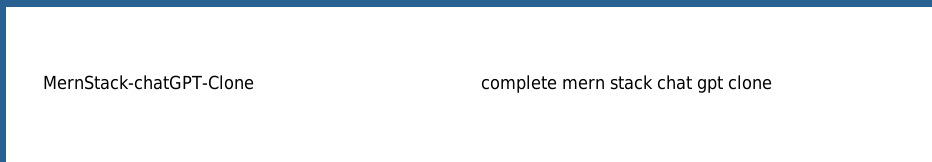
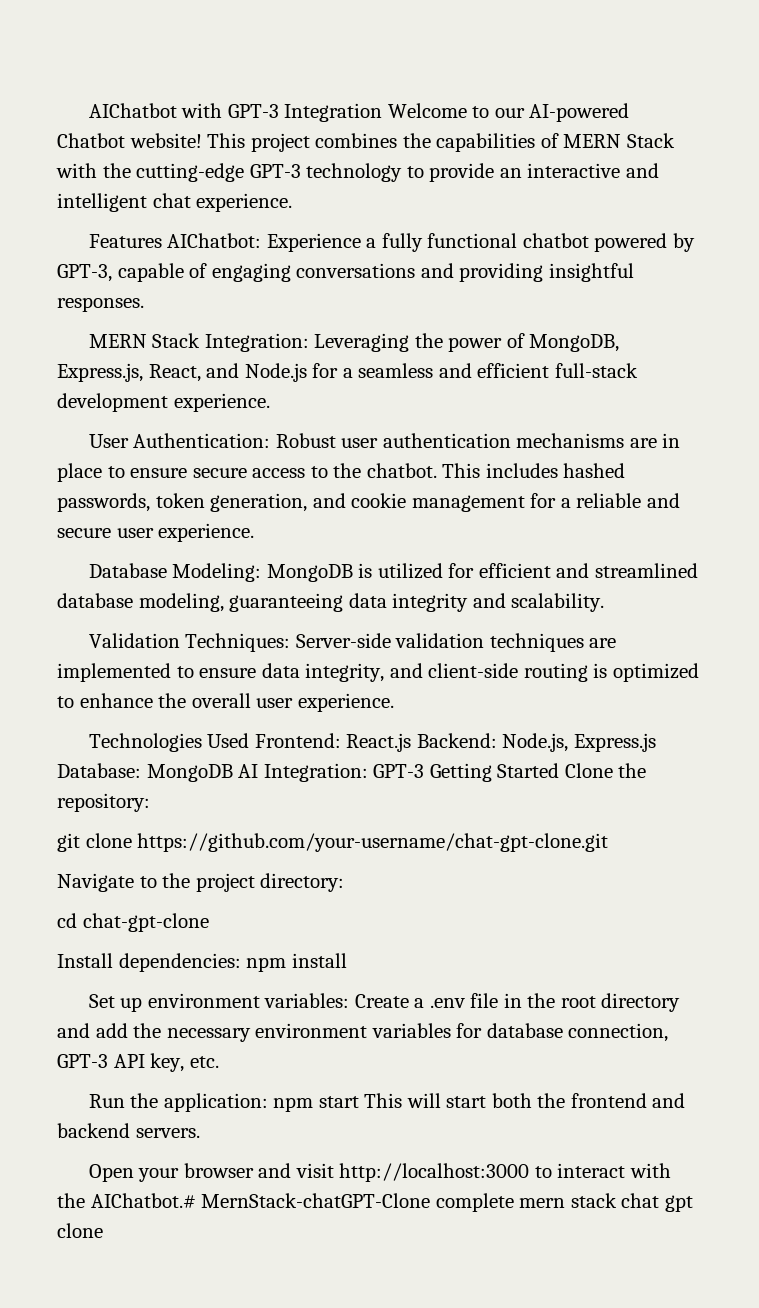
(43, 82) none -> [88,103,630,122] [57,133,675,152] [56,163,659,182] [57,193,293,212] [88,233,695,252] [57,263,634,282] [57,297,144,312] [88,333,620,352] [57,363,638,382] [57,393,270,412] [88,433,681,448] [57,463,626,482] [57,493,680,512] [57,523,255,542] [88,563,698,582] [57,593,605,612] [88,633,617,652] [57,663,699,682] [57,693,394,712] [88,733,656,752] [57,763,647,782] [57,793,150,812] [57,833,609,852] [57,873,345,892] [57,913,209,932] [57,953,347,972] [88,993,681,1012] [57,1023,669,1042] [57,1053,219,1072] [88,1093,686,1112] [57,1123,200,1138] [88,1163,671,1182] [57,1193,196,1208] AIChatbot with GPT-3 Integration Welcome to our AI-powered Chatbot website! This project combines the capabilities of MERN Stack with the cutting-edge GPT-3 technology to provide an interactive and intelligent chat experience. // Features AIChatbot: Experience a fully functional chatbot powered by GPT-3, capable of engaging conversations and providing insightful responses. // MERN Stack Integration: Leveraging the power of MongoDB, Express.js, React, and Node.js for a seamless and efficient full-stack development experience. // User Authentication: Robust user authentication mechanisms are in place to ensure secure access to the chatbot. This includes hashed passwords, token generation, and cookie management for a reliable and secure user experience. // Database Modeling: MongoDB is utilized for efficient and streamlined database modeling, guaranteeing data integrity and scalability. // Validation Techniques: Server-side validation techniques are implemented to ensure data integrity, and client-side routing is optimized to enhance the overall user experience. // Technologies Used Frontend: React.js Backend: Node.js, Express.js Database: MongoDB AI Integration: GPT-3 Getting Started Clone the repository: // git clone https://github.com/your-username/chat-gpt-clone.git // Navigate to the project directory: // cd chat-gpt-clone // Install dependencies: npm install // Set up environment variables: Create a .env file in the root directory and add the necessary environment variables for database connection, GPT-3 API key, etc. // Run the application: npm start This will start both the frontend and backend servers. // Open your browser and visit http://localhost:3000 to interact with the AIChatbot.#
(254, 82) // -> (431, 1200) none

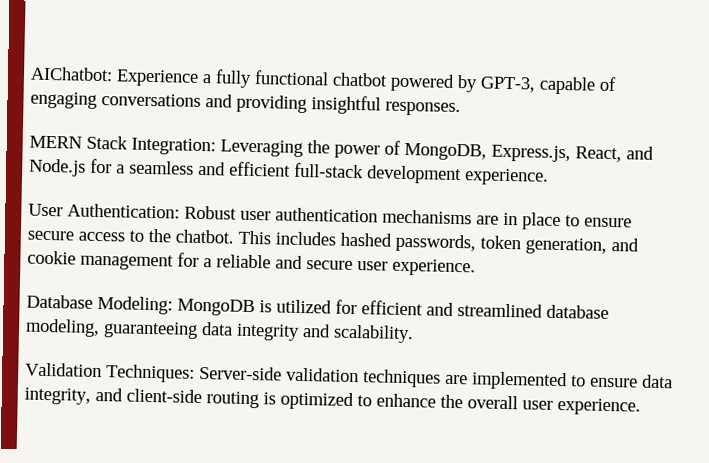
[88,103,630,122] [57,133,675,152] [56,163,659,182] [57,193,293,212] [88,234,162,248] AIChatbot with GPT-3 Integration Welcome to our AI-powered Chatbot website! This project combines the capabilities of MERN Stack with the cutting-edge GPT-3 technology to provide an interactive and intelligent chat experience. // Features -> (30, 74) none
[88,733,656,752] [57,763,647,782] [57,793,150,812] [57,833,609,852] [57,873,345,892] [57,913,209,932] [57,953,347,972] [88,993,681,1012] [57,1023,669,1042] [57,1053,219,1072] [88,1093,686,1112] [57,1123,200,1138] [88,1163,671,1182] [57,1193,693,1212] [57,1223,103,1238] // Technologies Used Frontend: React.js Backend: Node.js, Express.js Database: MongoDB AI Integration: GPT-3 Getting Started Clone the repository: // git clone https://github.com/your-username/chat-gpt-clone.git // Navigate to the project directory: // cd chat-gpt-clone // Install dependencies: npm install // Set up environment variables: Create a .env file in the root directory and add the necessary environment variables for database connection, GPT-3 API key, etc. // Run the application: npm start This will start both the frontend and backend servers. // Open your browser and visit http://localhost:3000 to interact with the AIChatbot.# MernStack-chatGPT-Clone complete mern stack chat gpt clone -> (641, 407) none

